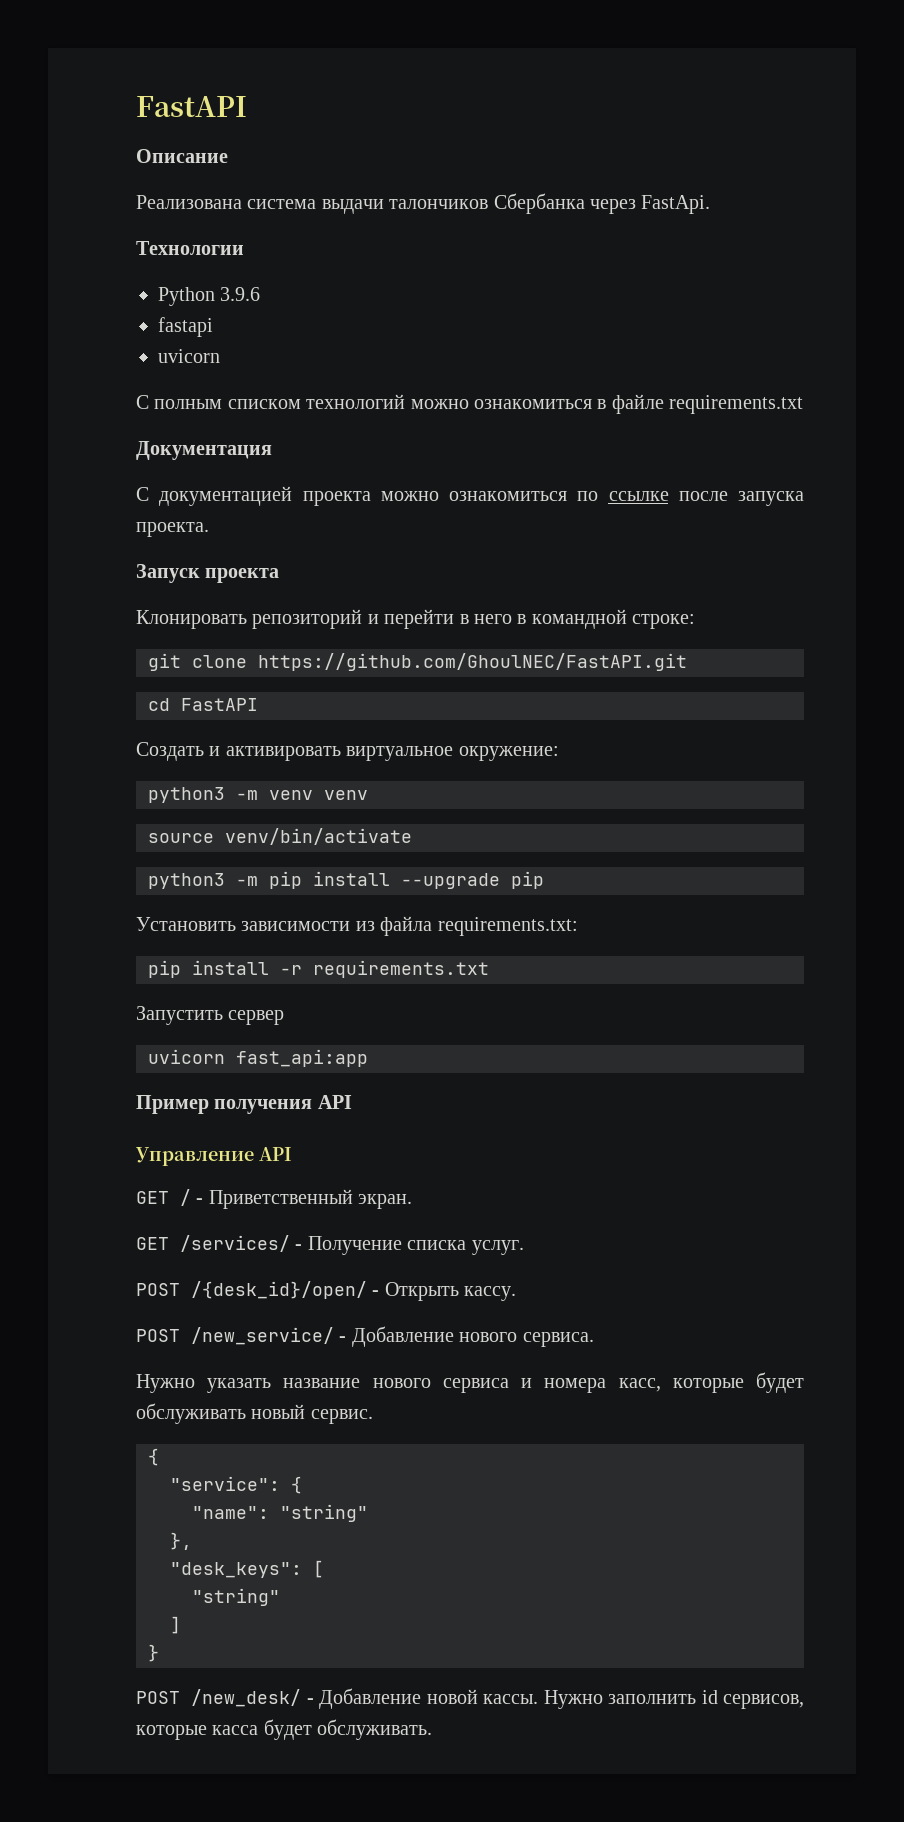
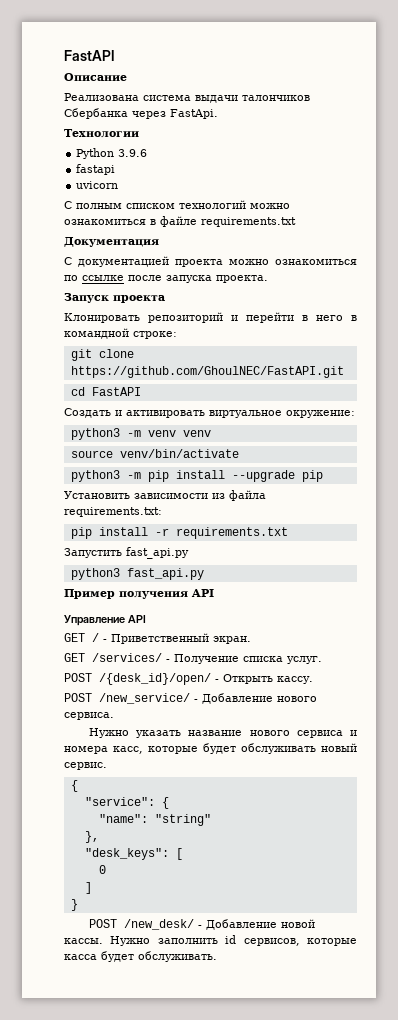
[228,1010,285,1025] [148,1049,368,1067] сервер // uvicorn fast_api:app -> [126,547,189,559] [70,568,204,580] fast_api.py // python3 fast_api.py
[192,1588,280,1606] "string" -> [98,865,106,874] 0

